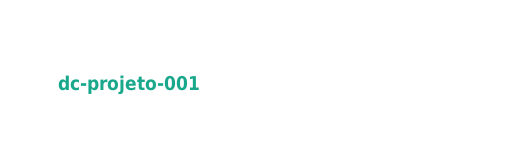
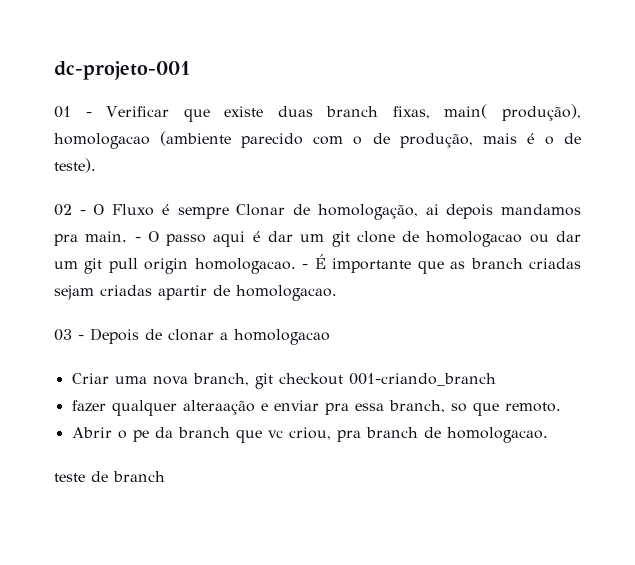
(200, 85) none -> [54,104,581,122] [54,131,582,149] [54,158,96,173] [54,204,582,220] [54,231,581,247] [54,254,581,274] [54,285,337,301] [54,328,330,345] [71,373,496,389] [71,400,561,416] [71,427,548,443] [54,471,165,482] // 01 - Verificar que existe duas branch fixas, main( produção), homologacao (ambiente parecido com o de produção, mais é o de teste). // 02 - O Fluxo é sempre Clonar de homologação, ai depois mandamos pra main. - O passo aqui é dar um git clone de homologacao ou dar um git pull origin homologacao. - É importante que as branch criadas sejam criadas apartir de homologacao. // 03 - Depois de clonar a homologacao // Criar uma nova branch, git checkout 001-criando_branch // fazer qualquer alteraação e enviar pra essa branch, so que remoto. // Abrir o pe da branch que vc criou, pra branch de homologacao. // teste de branch

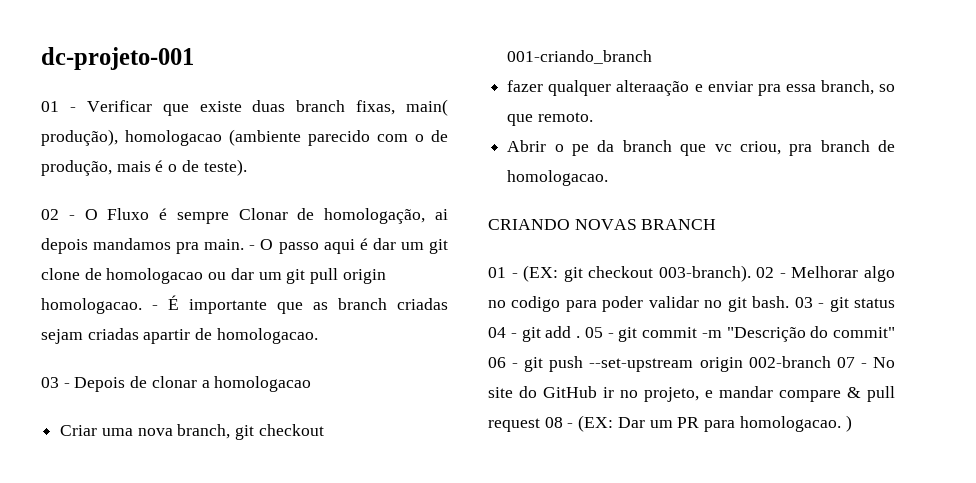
[54,471,165,482] teste de branch -> [488,219,717,230] [488,265,895,282] [488,296,895,312] [488,326,895,342] [488,356,895,372] [488,386,895,402] [488,415,852,432] CRIANDO NOVAS BRANCH // 01 - (EX: git checkout 003-branch). 02 - Melhorar algo no codigo para poder validar no git bash. 03 - git status 04 - git add . 05 - git commit -m "Descrição do commit" 06 - git push --set-upstream origin 002-branch 07 - No site do GitHub ir no projeto, e mandar compare & pull request 08 - (EX: Dar um PR para homologacao. )

